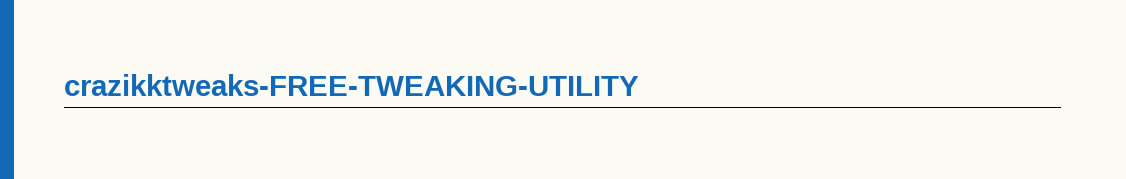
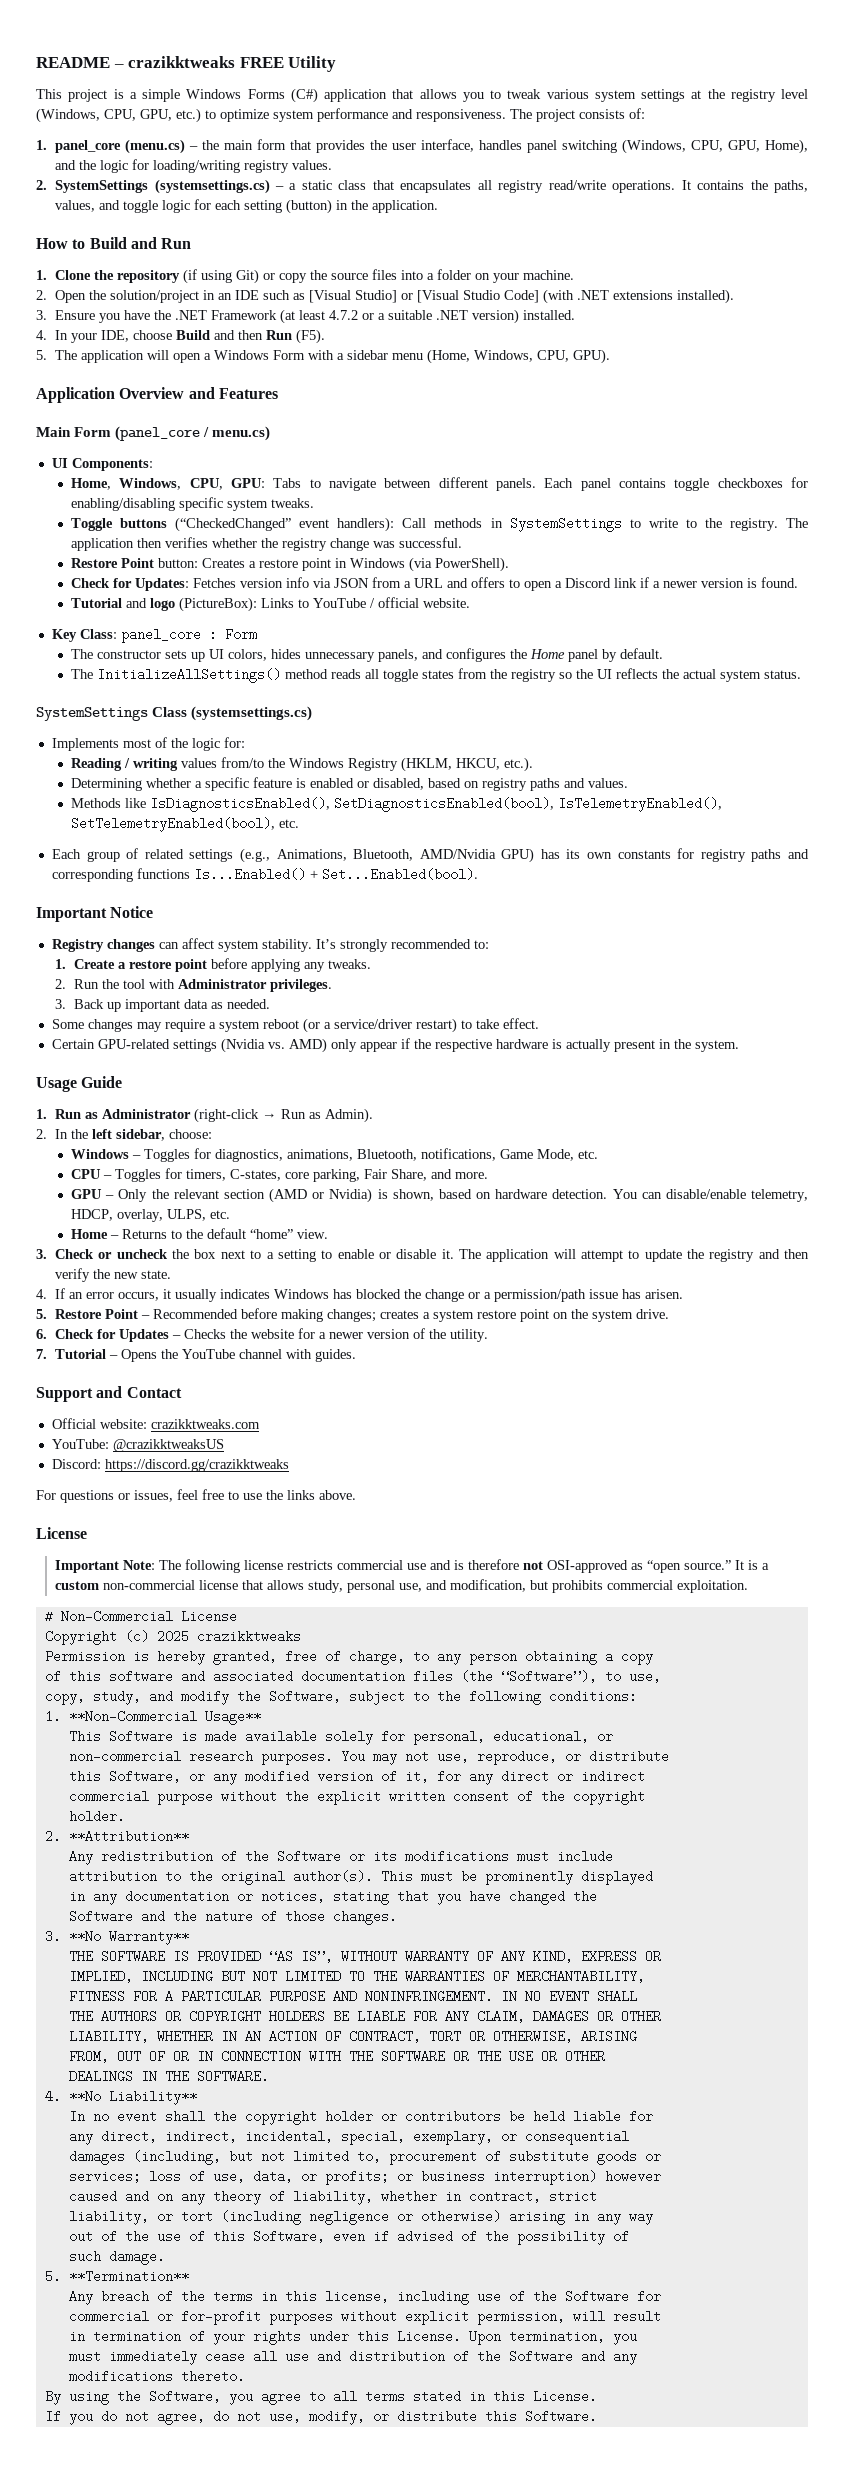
[64,74,639,96] crazikktweaks-FREE-TWEAKING-UTILITY -> [36,56,337,72] [36,88,808,103] [36,108,645,123] [36,139,809,154] [55,159,333,173] [36,179,809,194] [55,199,439,214] [36,237,192,249] [36,269,575,284] [36,289,735,304] [36,309,576,324] [36,329,326,344] [36,349,611,364] [36,387,278,403] [36,426,271,441] [51,458,153,471] [71,477,808,491] [71,497,315,511] [71,517,808,532] [71,537,463,551] [71,557,510,572] [71,577,799,591] [71,597,471,612] [51,628,257,643] [71,648,664,662] [71,668,802,683] [36,706,313,721] [51,737,245,751] [71,757,534,772] [71,777,629,791] [71,797,723,812] [71,817,300,832] [51,848,810,863] [51,868,478,882] [36,906,154,922] [51,938,489,952] [55,958,372,972] [55,979,333,992] [55,999,271,1012] [51,1018,539,1033] [51,1038,739,1053] [36,1076,123,1092] [36,1108,374,1123] [36,1129,213,1141] [71,1148,599,1162] [71,1168,489,1182] [71,1188,808,1203] [71,1209,231,1222] [71,1228,329,1239] [36,1249,810,1262] [55,1268,172,1282] [36,1288,684,1302] [36,1308,670,1322] [36,1328,489,1342] [36,1349,357,1362] [36,1386,182,1402] [51,1418,260,1429] [51,1439,224,1452] [51,1459,289,1472] [36,1489,356,1503] [36,1527,87,1539] [55,1559,770,1573] [55,1579,749,1593] [44,1610,237,1623] [44,1630,301,1645] [44,1650,653,1665] [44,1670,661,1683] [44,1690,637,1705] [44,1710,261,1725] [68,1730,613,1745] [68,1750,669,1765] [68,1770,645,1785] [68,1790,645,1805] [68,1810,125,1823] [44,1830,189,1843] [68,1850,613,1865] [68,1870,653,1885] [68,1890,597,1905] [68,1910,397,1925] [44,1930,189,1945] [68,1950,661,1963] [68,1970,645,1983] [68,1990,637,2003] [68,2010,661,2023] [68,2030,637,2043] [68,2050,605,2063] [68,2070,269,2083] [44,2090,197,2105] [68,2110,653,2125] [68,2130,629,2145] [68,2150,661,2165] [68,2170,661,2185] [68,2190,597,2205] [68,2210,653,2225] [68,2230,629,2245] [68,2250,165,2265] [44,2270,189,2283] [68,2290,661,2305] [68,2310,661,2325] [68,2330,637,2345] [68,2350,637,2365] [68,2370,245,2383] [44,2390,597,2405] [44,2410,597,2425] README – crazikktweaks FREE Utility // This project is a simple Windows Forms (C#) application that allows you to tweak various system settings at the registry level (Windows, CPU, GPU, etc.) to optimize system performance and responsiveness. The project consists of: // 1. panel_core (menu.cs) – the main form that provides the user interface, handles panel switching (Windows, CPU, GPU, Home), and the logic for loading/writing registry values. // 2. SystemSettings (systemsettings.cs) – a static class that encapsulates all registry read/write operations. It contains the paths, values, and toggle logic for each setting (button) in the application. // How to Build and Run // 1. Clone the repository (if using Git) or copy the source files into a folder on your machine. // 2. Open the solution/project in an IDE such as [Visual Studio] or [Visual Studio Code] (with .NET extensions installed). // 3. Ensure you have the .NET Framework (at least 4.7.2 or a suitable .NET version) installed. // 4. In your IDE, choose Build and then Run (F5). // 5. The application will open a Windows Form with a sidebar menu (Home, Windows, CPU, GPU). // Application Overview and Features // Main Form (panel_core / menu.cs) // UI Components: // Home, Windows, CPU, GPU: Tabs to navigate between different panels. Each panel contains toggle checkboxes for enabling/disabling specific system tweaks. // Toggle buttons (“CheckedChanged” event handlers): Call methods in SystemSettings to write to the registry. The application then verifies whether the registry change was successful. // Restore Point button: Creates a restore point in Windows (via PowerShell). // Check for Updates: Fetches version info via JSON from a URL and offers to open a Discord link if a newer version is found. // Tutorial and logo (PictureBox): Links to YouTube / official website. // Key Class: panel_core : Form // The constructor sets up UI colors, hides unnecessary panels, and configures the Home panel by default. // The InitializeAllSettings() method reads all toggle states from the registry so the UI reflects the actual system status. // SystemSettings Class (systemsettings.cs) // Implements most of the logic for: // Reading / writing values from/to the Windows Registry (HKLM, HKCU, etc.). // Determining whether a specific feature is enabled or disabled, based on registry paths and values. // Methods like IsDiagnosticsEnabled(), SetDiagnosticsEnabled(bool), IsTelemetryEnabled(), SetTelemetryEnabled(bool), etc. // Each group of related settings (e.g., Animations, Bluetooth, AMD/Nvidia GPU) has its own constants for registry paths and corresponding functions Is...Enabled() + Set...Enabled(bool). // Important Notice // Registry changes can affect system stability. It’s strongly recommended to: // 1. Create a restore point before applying any tweaks. // 2. Run the tool with Administrator privileges. // 3. Back up important data as needed. // Some changes may require a system reboot (or a service/driver restart) to take effect. // Certain GPU-related settings (Nvidia vs. AMD) only appear if the respective hardware is actually present in the system. // Usage Guide // 1. Run as Administrator (right-click → Run as Admin). // 2. In the left sidebar, choose: // Windows – Toggles for diagnostics, animations, Bluetooth, notifications, Game Mode, etc. // CPU – Toggles for timers, C-states, core parking, Fair Share, and more. // GPU – Only the relevant section (AMD or Nvidia) is shown, based on hardware detection. You can disable/enable telemetry, HDCP, overlay, ULPS, etc. // Home – Returns to the default “home” view. // 3. Check or uncheck the box next to a setting to enable or disable it. The application will attempt to update the registry and then verify the new state. // 4. If an error occurs, it usually indicates Windows has blocked the change or a permission/path issue has arisen. // 5. Restore Point – Recommended before making changes; creates a system restore point on the system drive. // 6. Check for Updates – Checks the website for a newer version of the utility. // 7. Tutorial – Opens the YouTube channel with guides. // Support and Contact // Official website: crazikktweaks.com // YouTube: @crazikktweaksUS // Discord: https://discord.gg/crazikktweaks // For questions or issues, feel free to use the links above. // License // Important Note: The following license restricts commercial use and is therefore not OSI-approved as “open source.” It is a custom non-commercial license that allows study, personal use, and modification, but prohibits commercial exploitation. // # Non-Commercial License // Copyright (c) 2025 crazikktweaks // Permission is hereby granted, free of charge, to any person obtaining a copy // of this software and associated documentation files (the “Software”), to use, // copy, study, and modify the Software, subject to the following conditions: // 1. **Non-Commercial Usage** // This Software is made available solely for personal, educational, or // non-commercial research purposes. You may not use, reproduce, or distribute // this Software, or any modified version of it, for any direct or indirect // commercial purpose without the explicit written consent of the copyright // holder. // 2. **Attribution** // Any redistribution of the Software or its modifications must include // attribution to the original author(s). This must be prominently displayed // in any documentation or notices, stating that you have changed the // Software and the nature of those changes. // 3. **No Warranty** // THE SOFTWARE IS PROVIDED “AS IS”, WITHOUT WARRANTY OF ANY KIND, EXPRESS OR // IMPLIED, INCLUDING BUT NOT LIMITED TO THE WARRANTIES OF MERCHANTABILITY, // FITNESS FOR A PARTICULAR PURPOSE AND NONINFRINGEMENT. IN NO EVENT SHALL // THE AUTHORS OR COPYRIGHT HOLDERS BE LIABLE FOR ANY CLAIM, DAMAGES OR OTHER // LIABILITY, WHETHER IN AN ACTION OF CONTRACT, TORT OR OTHERWISE, ARISING // FROM, OUT OF OR IN CONNECTION WITH THE SOFTWARE OR THE USE OR OTHER // DEALINGS IN THE SOFTWARE. // 4. **No Liability** // In no event shall the copyright holder or contributors be held liable for // any direct, indirect, incidental, special, exemplary, or consequential // damages (including, but not limited to, procurement of substitute goods or // services; loss of use, data, or profits; or business interruption) however // caused and on any theory of liability, whether in contract, strict // liability, or tort (including negligence or otherwise) arising in any way // out of the use of this Software, even if advised of the possibility of // such damage. // 5. **Termination** // Any breach of the terms in this license, including use of the Software for // commercial or for-profit purposes without explicit permission, will result // in termination of your rights under this License. Upon termination, you // must immediately cease all use and distribution of the Software and any // modifications thereto. // By using the Software, you agree to all terms stated in this License. // If you do not agree, do not use, modify, or distribute this Software.

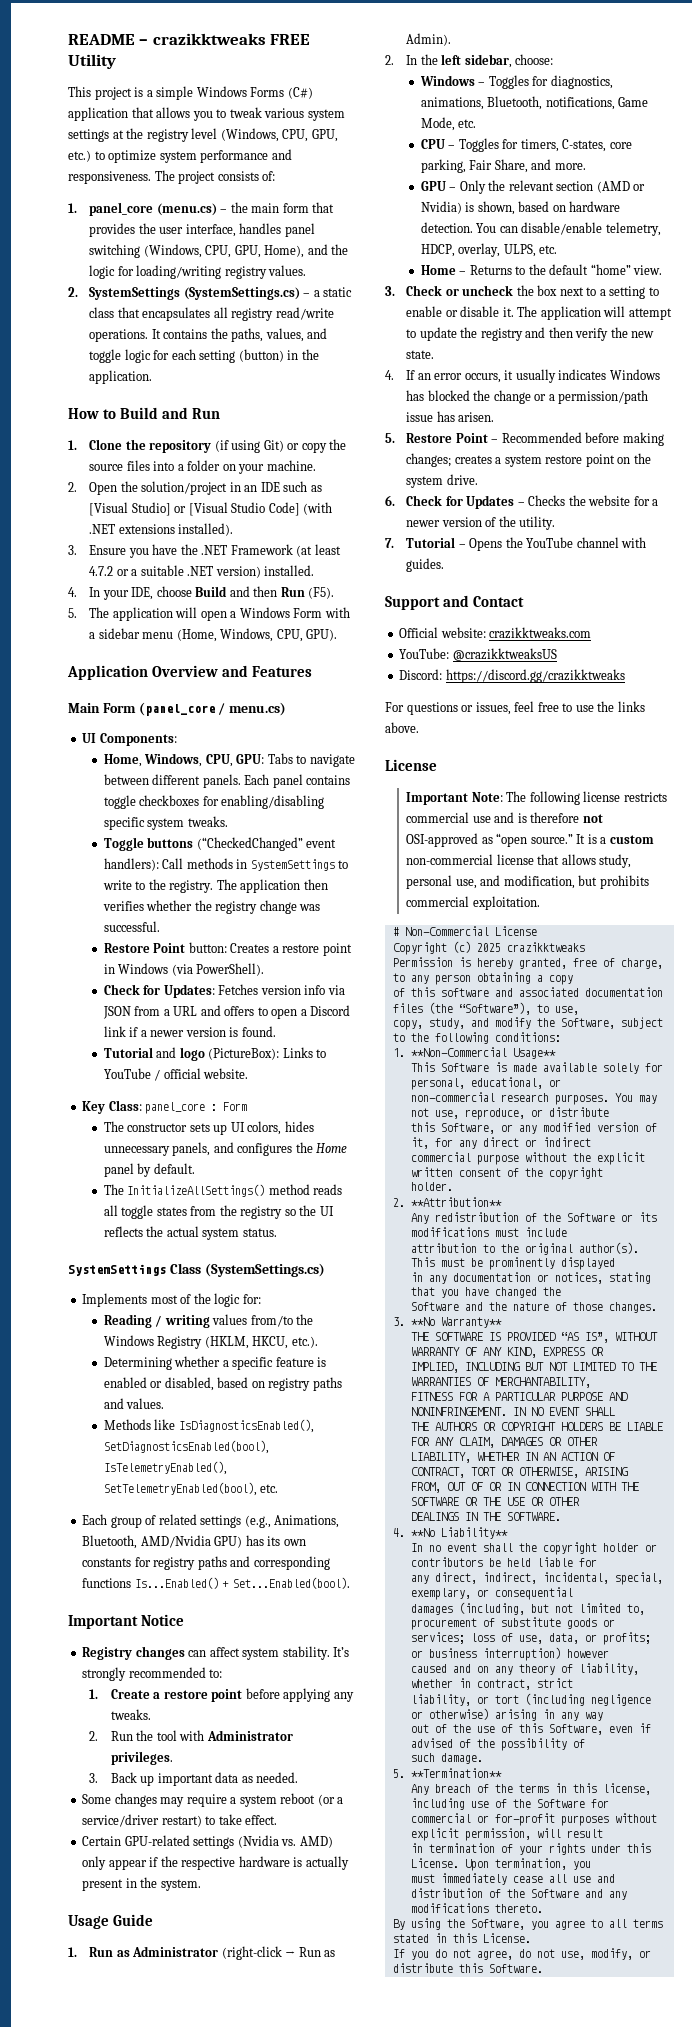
[154,179,270,194] (systemsettings.cs) -> [183,287,300,300] (SystemSettings.cs)
[191,706,313,721] (systemsettings.cs) -> [204,1263,325,1277] (SystemSettings.cs)

